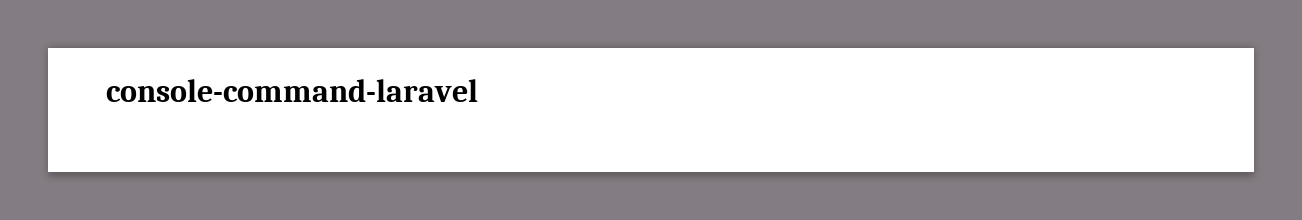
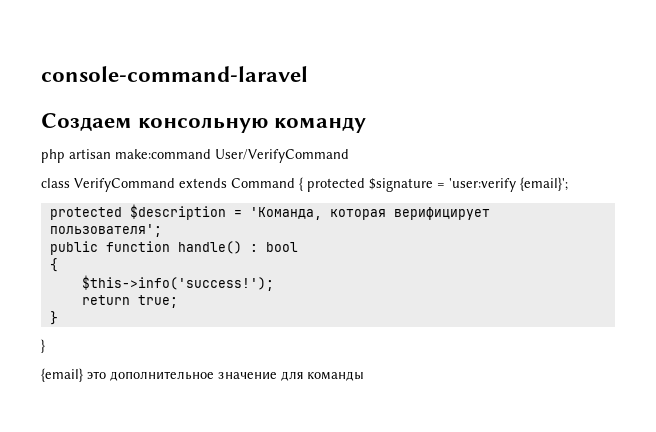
(478, 90) none -> [41,113,367,133] [41,149,349,163] [41,177,568,192] [49,204,490,220] [49,224,162,237] [49,241,298,255] [49,258,58,272] [81,275,274,291] [81,295,178,308] [49,311,58,325] [41,339,45,353] [41,368,364,382] // Создаем консольную команду // php artisan make:command User/VerifyCommand // class VerifyCommand extends Command { protected $signature = 'user:verify {email}'; // protected $description = 'Команда, которая верифицирует пользователя'; // public function handle() : bool // { // $this->info('success!'); // return true; // } // } // {email} это дополнительное значение для команды

